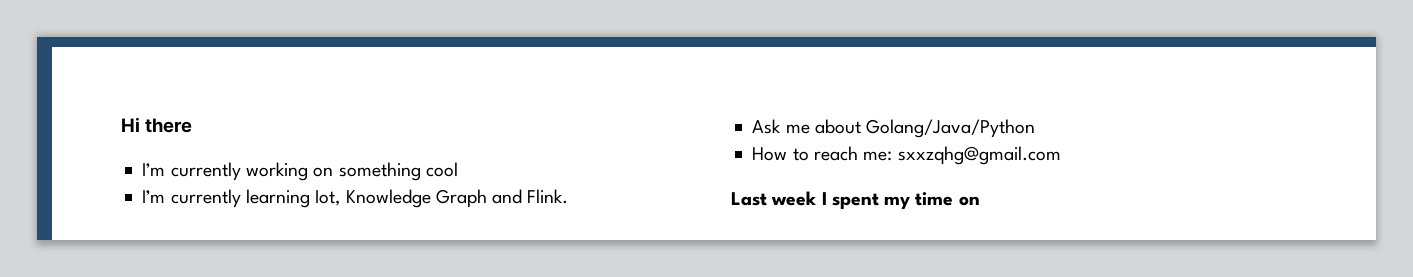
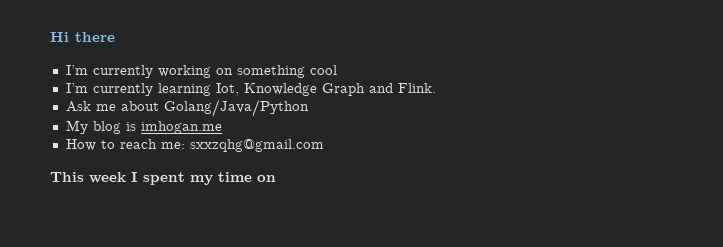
(1036, 128) none -> [65,120,222,134] // My blog is imhogan.me
[731,192,767,206] Last -> [50,172,84,182] This

